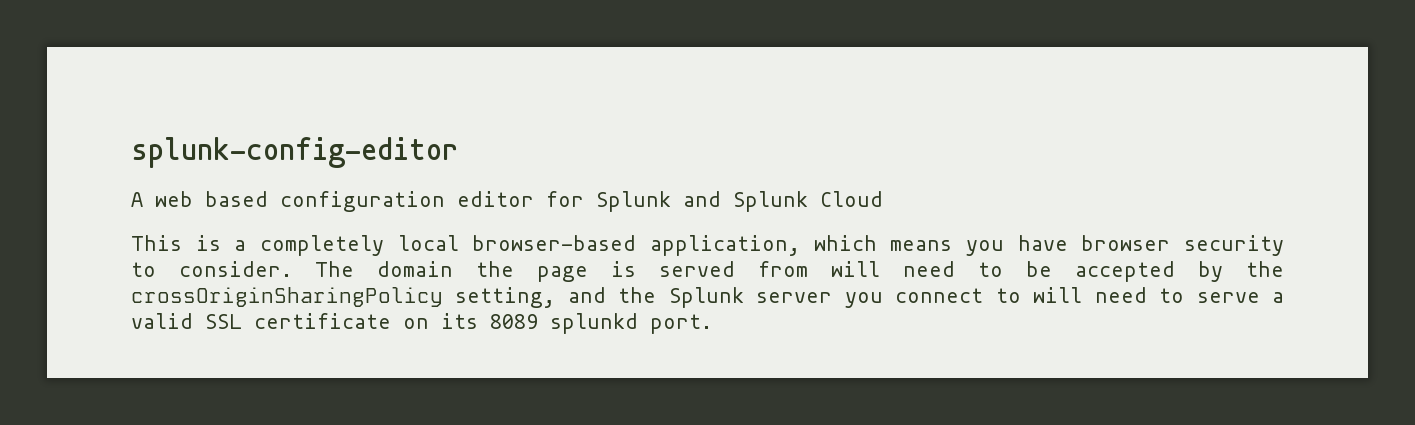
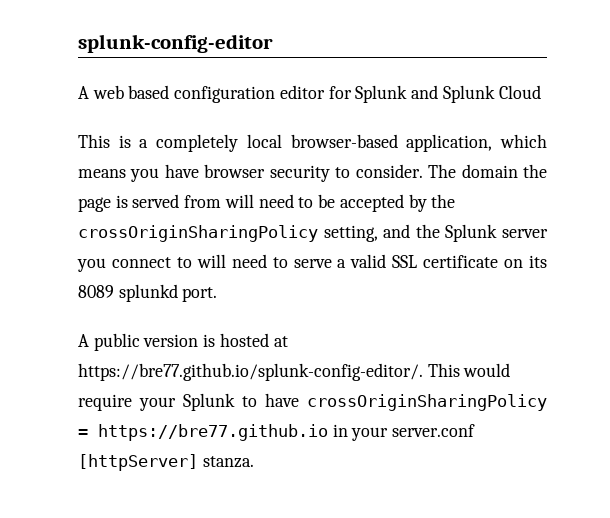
(712, 324) none -> [78,333,288,351] [78,363,511,381] [78,393,547,411] [78,424,476,441] [78,454,254,471] // A public version is hosted at https://bre77.github.io/splunk-config-editor/. This would require your Splunk to have crossOriginSharingPolicy = https://bre77.github.io in your server.conf [httpServer] stanza.

